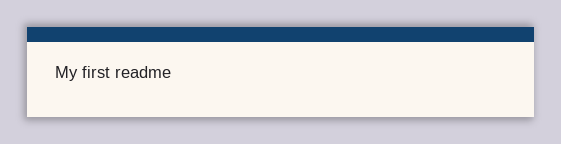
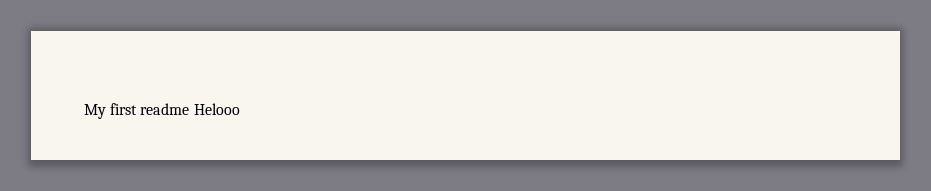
(171, 72) none -> [193,103,240,115] Helooo

